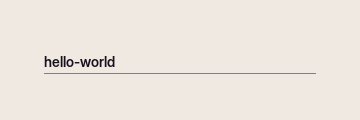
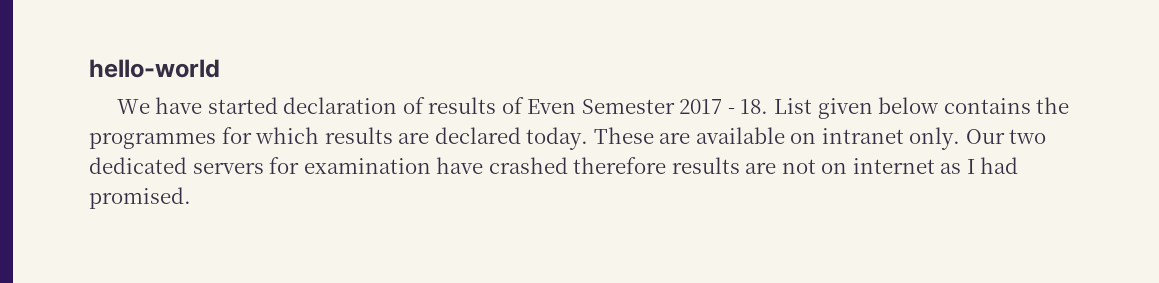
(115, 61) none -> [116,97,1070,119] [89,127,1047,150] [89,157,1019,174] [89,187,191,209] // We have started declaration of results of Even Semester 2017 - 18. List given below contains the programmes for which results are declared today. These are available on intranet only. Our two dedicated servers for examination have crashed therefore results are not on internet as I had promised.

